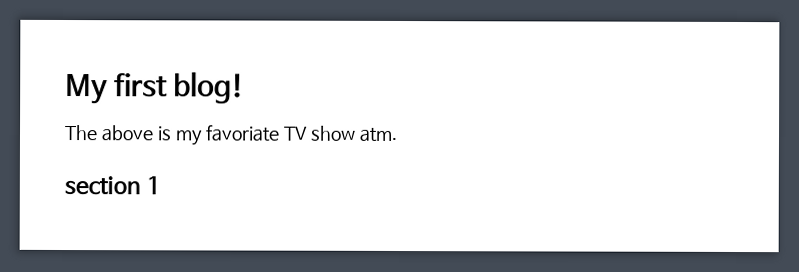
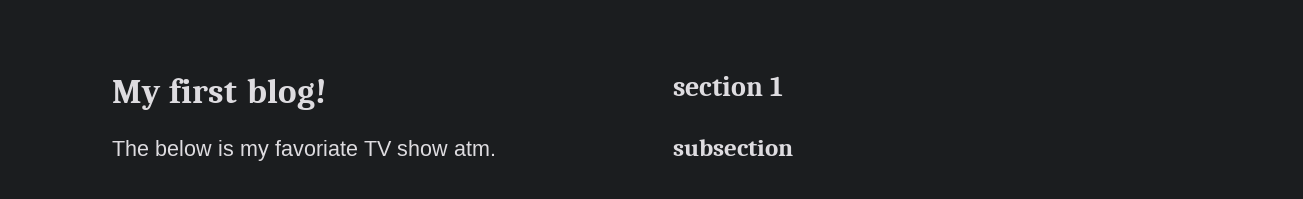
[100,125,154,142] above -> [155,140,212,156] below
(161, 185) none -> [673,139,793,156] // subsection

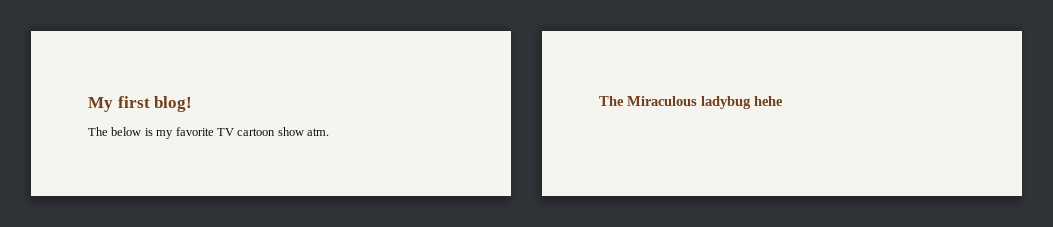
[275,140,392,156] favoriate TV -> [175,127,276,136] favorite TV cartoon
[673,76,784,96] [673,139,793,156] section 1 // subsection -> [599,96,783,109] The Miraculous ladybug hehe

